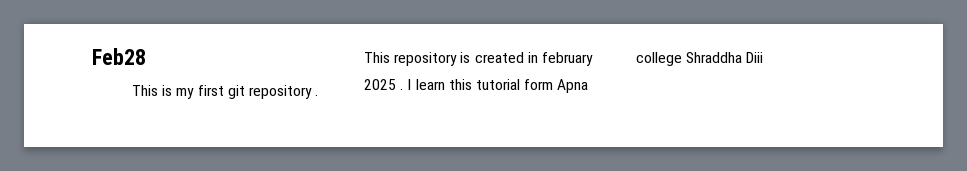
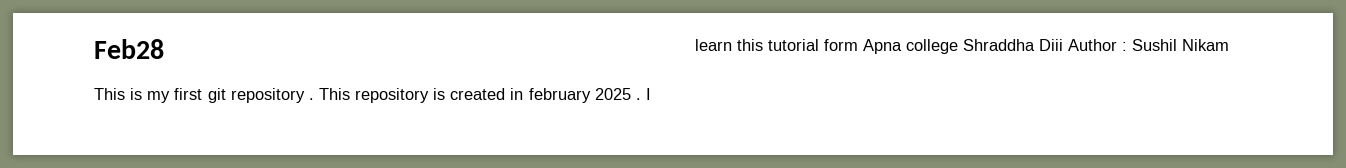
(764, 57) none -> [1068,39,1229,51] Author : Sushil Nikam

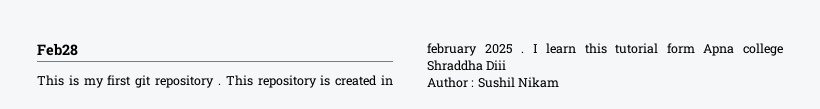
(1063, 45) none -> (507, 65) //

